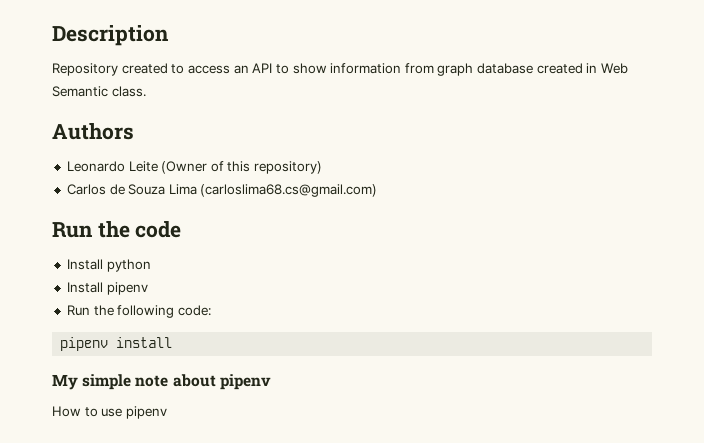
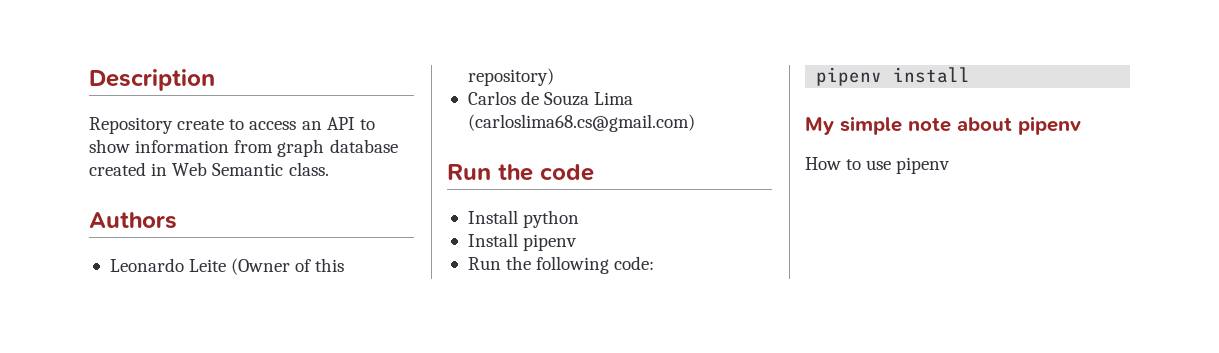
[121,63,168,74] created -> [177,119,225,130] create

